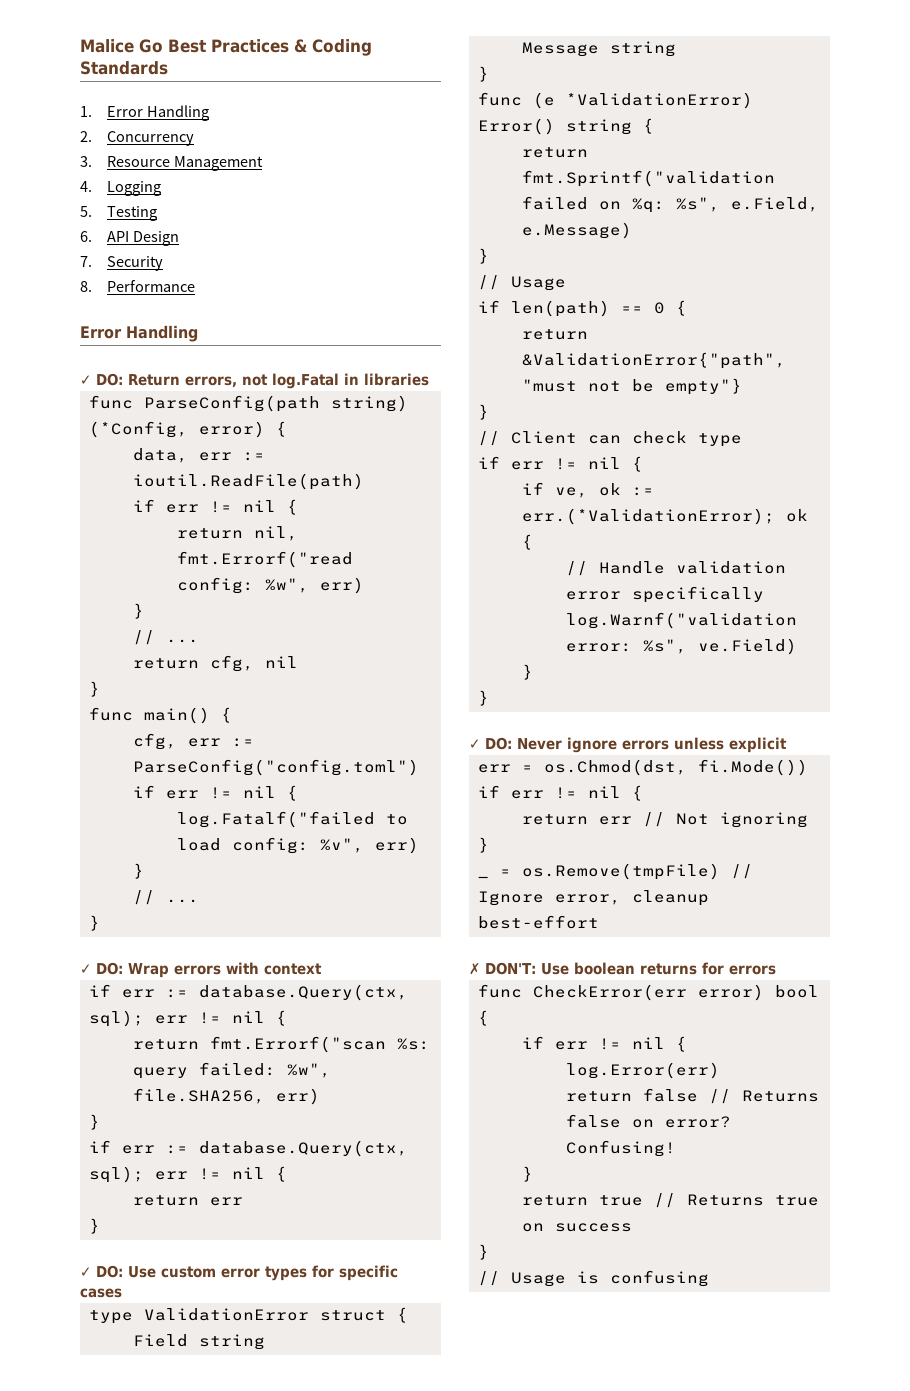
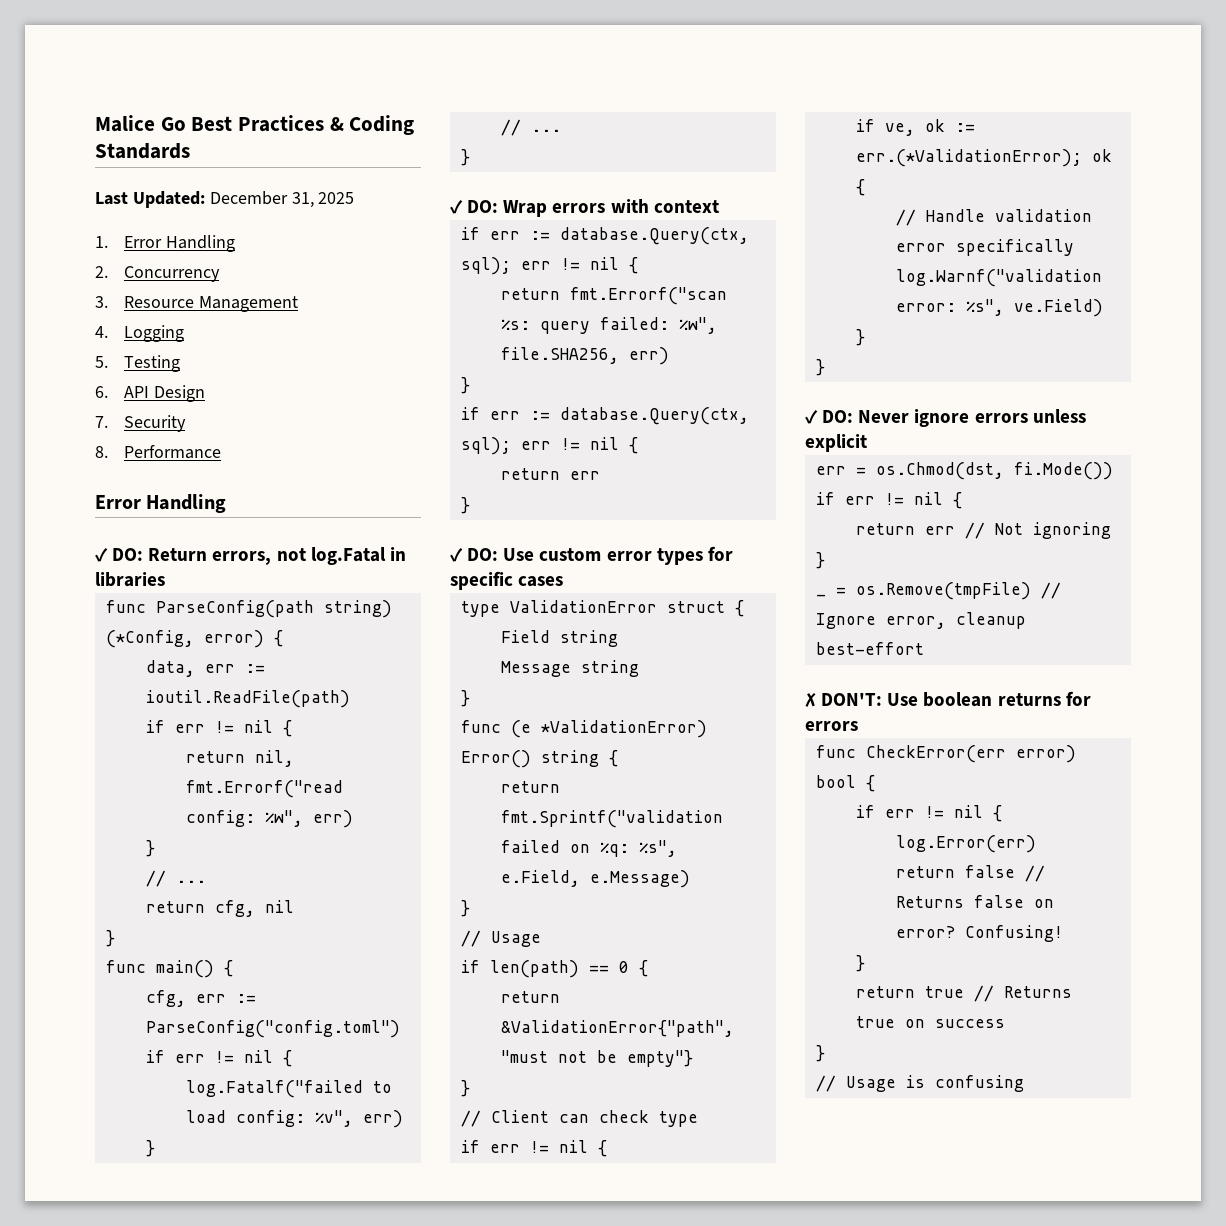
(168, 68) none -> [95,191,355,208] // Last Updated: December 31, 2025

